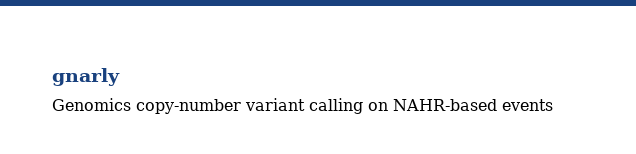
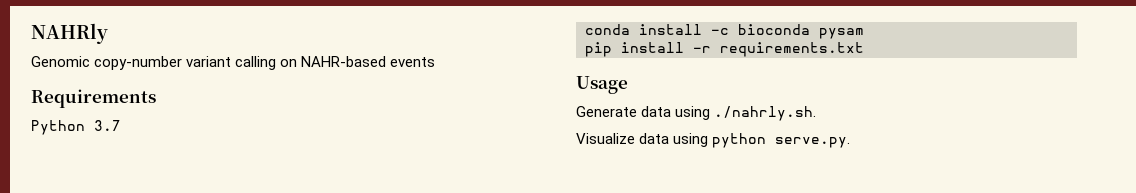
[52,68,120,86] [52,98,131,111] gnarly // Genomics -> [31,23,108,44] [31,56,90,67] NAHRly // Genomic
(553, 105) none -> [31,89,156,108] [31,120,121,135] [585,24,864,39] [585,42,864,57] [576,76,628,94] [576,106,817,121] [576,133,851,148] // Requirements // Python 3.7 // conda install -c bioconda pysam // pip install -r requirements.txt // Usage // Generate data using ./nahrly.sh. // Visualize data using python serve.py.

